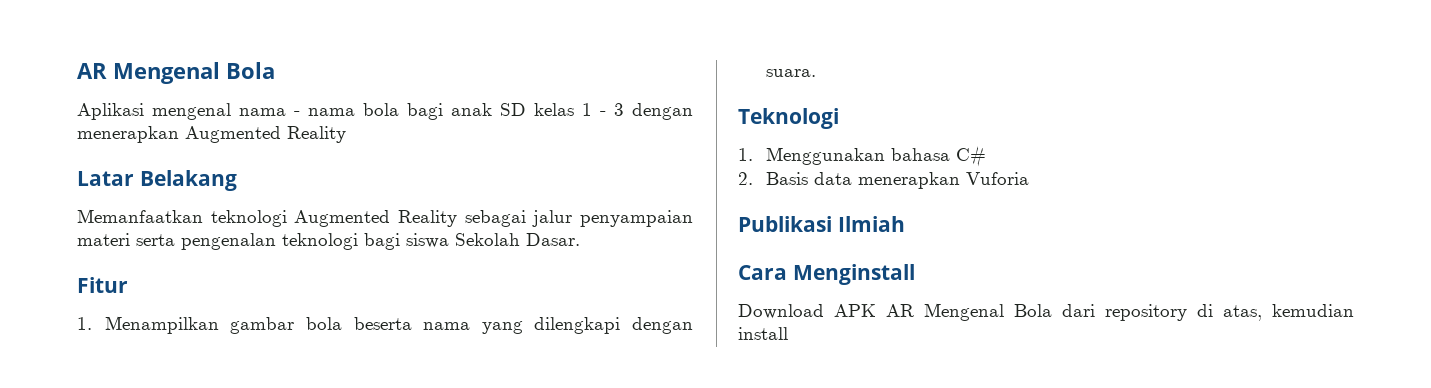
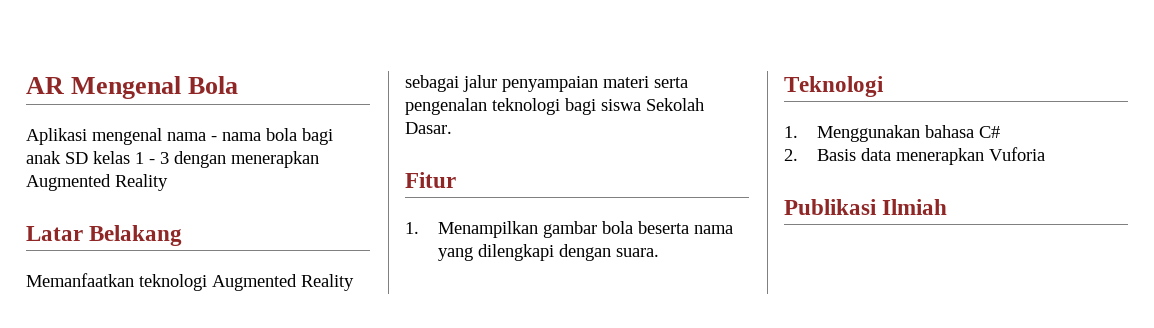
[738,264,915,285] [738,303,1354,321] [738,327,788,340] // Cara Menginstall // Download APK AR Mengenal Bola dari repository di atas, kemudian install -> (948, 207) none

